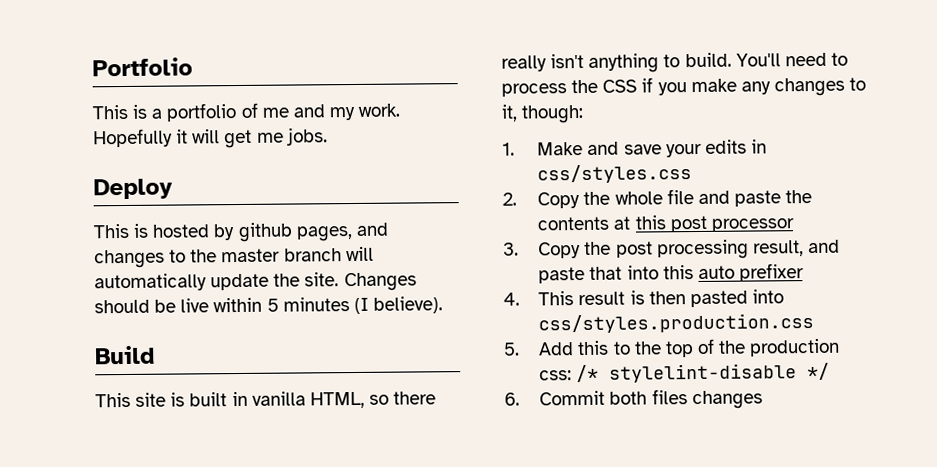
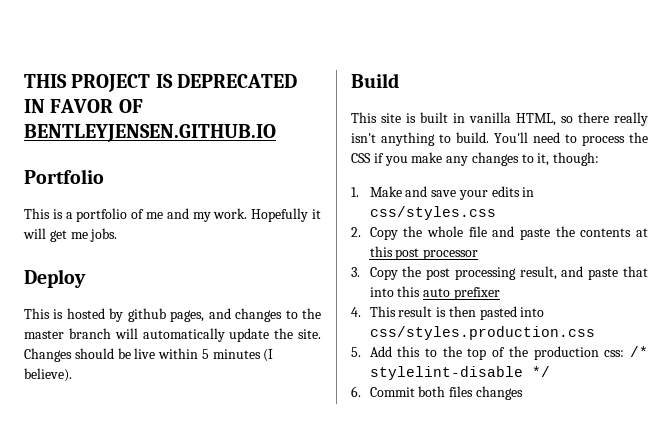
(92, 67) none -> [24,74,297,92] [24,99,143,113] [24,124,276,142] THIS PROJECT IS DEPRECATED IN FAVOR OF BENTLEYJENSEN.GITHUB.IO //

